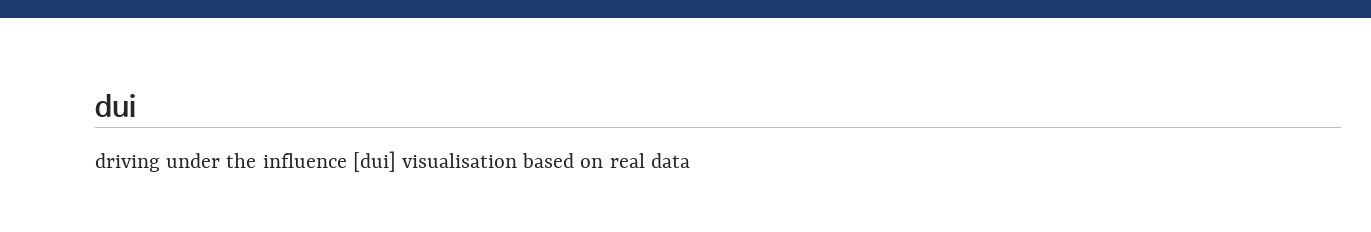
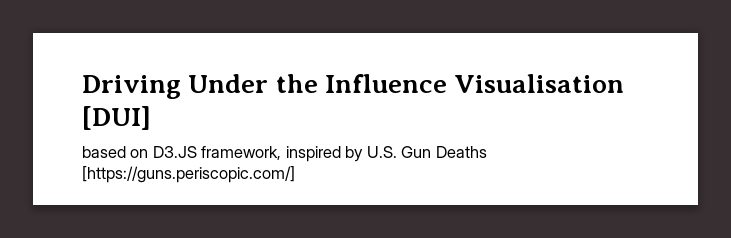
[95,94,136,117] [95,151,690,172] dui // driving under the influence [dui] visualisation based on real data -> [82,74,625,99] [82,106,151,130] [82,146,487,162] [82,166,295,183] Driving Under the Influence Visualisation [DUI] // based on D3.JS framework, inspired by U.S. Gun Deaths [https://guns.periscopic.com/]

